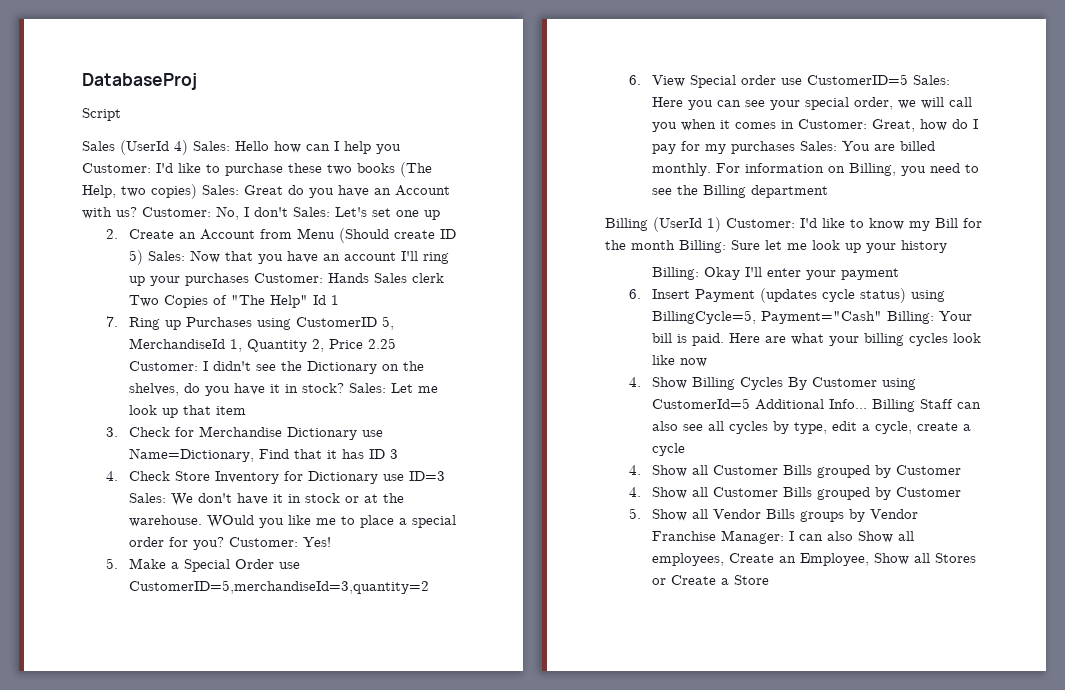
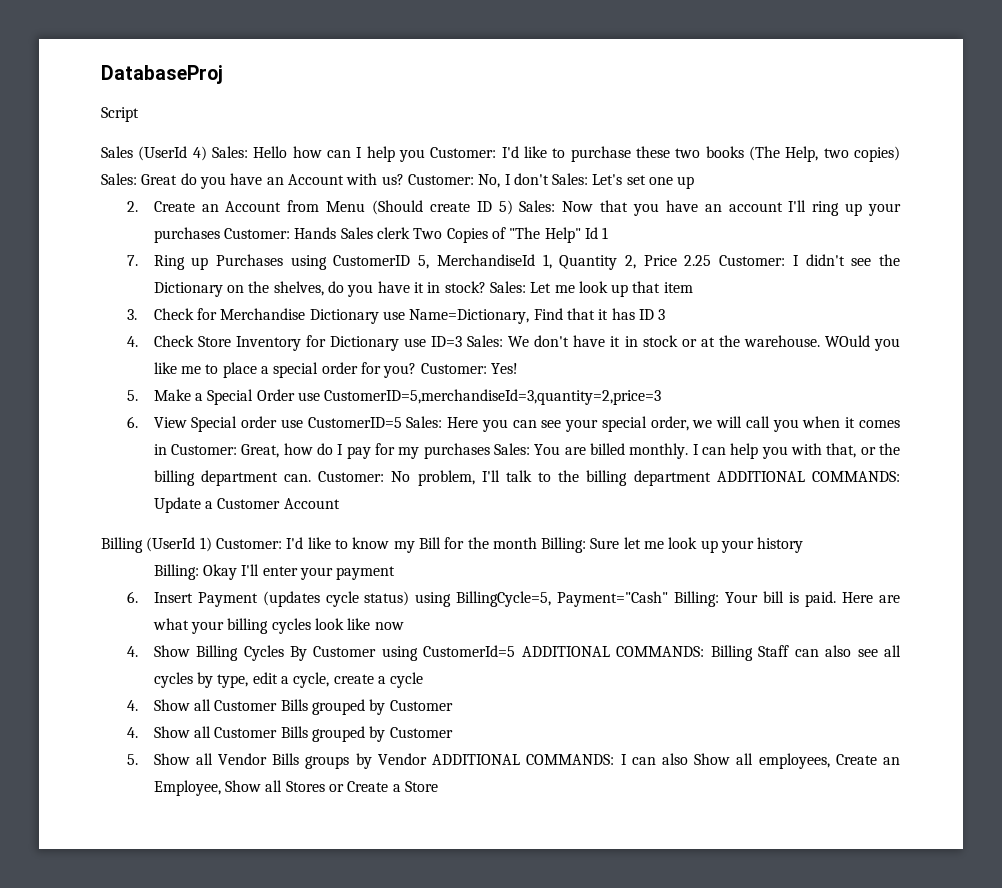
[129,580,430,594] CustomerID=5,merchandiseId=3,quantity=2 -> [324,389,662,405] CustomerID=5,merchandiseId=3,quantity=2,price=3
[716,163,980,176] [652,185,829,198] For information on Billing, you need to see the Billing department -> [692,443,901,459] [153,470,900,486] [153,497,340,513] I can help you with that, or the billing department can. Customer: No problem, I'll talk to the billing department ADDITIONAL COMMANDS: Update a Customer Account
[755,399,868,410] Additional Info... -> [521,646,705,657] ADDITIONAL COMMANDS:
[652,530,785,544] Franchise Manager: -> [432,754,615,765] ADDITIONAL COMMANDS:

